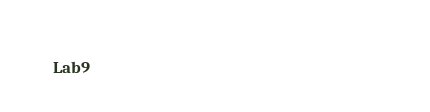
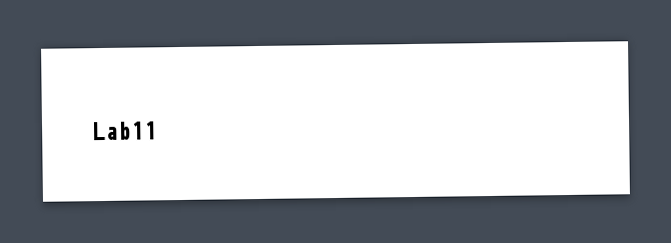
[53,61,90,73] Lab9 -> [91,121,158,141] Lab11

